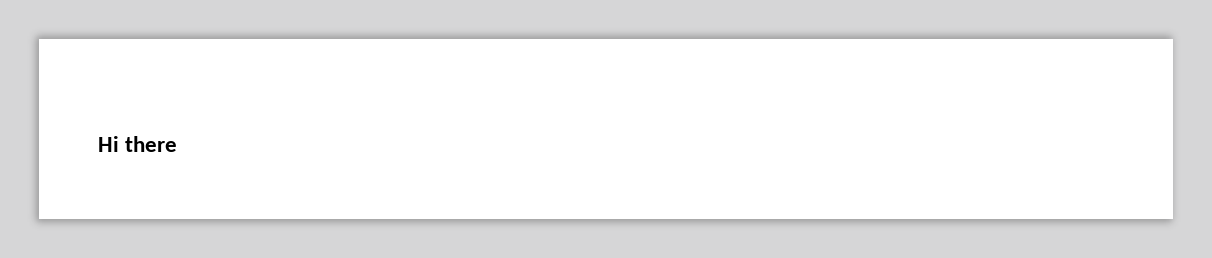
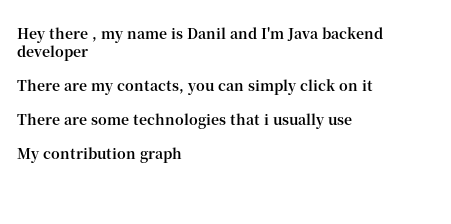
[98,136,178,152] Hi there -> [17,27,383,43] [17,45,88,61] [17,79,373,95] [17,113,352,129] [17,147,182,163] Hey there , my name is Danil and I'm Java backend developer // There are my contacts, you can simply click on it // There are some technologies that i usually use // My contribution graph

